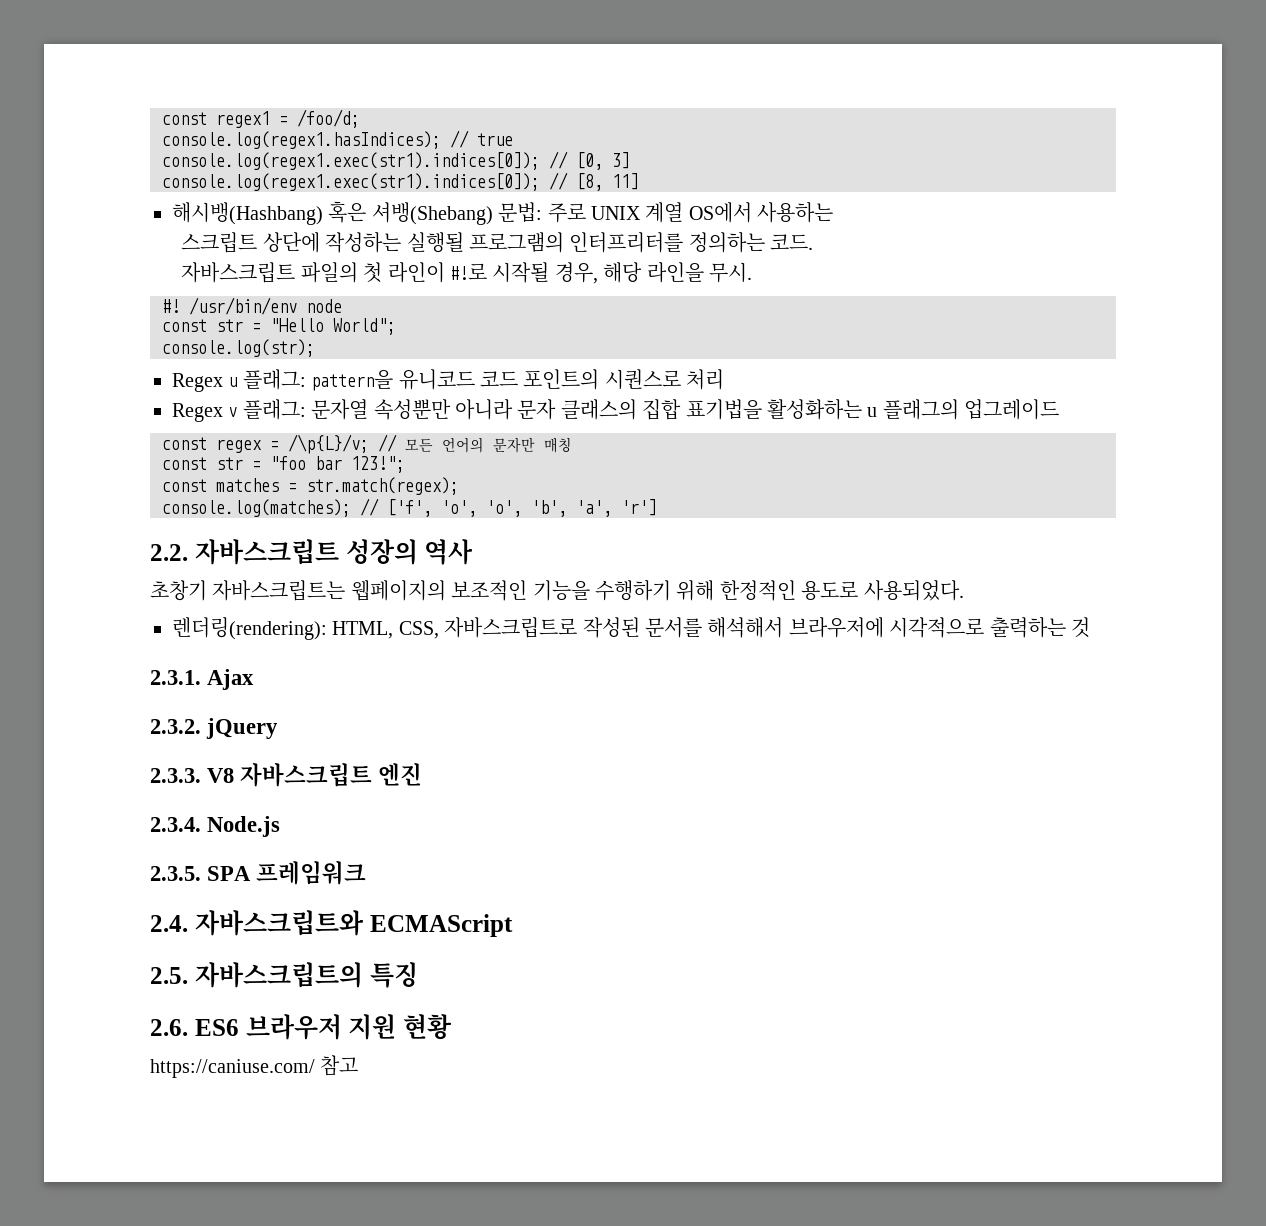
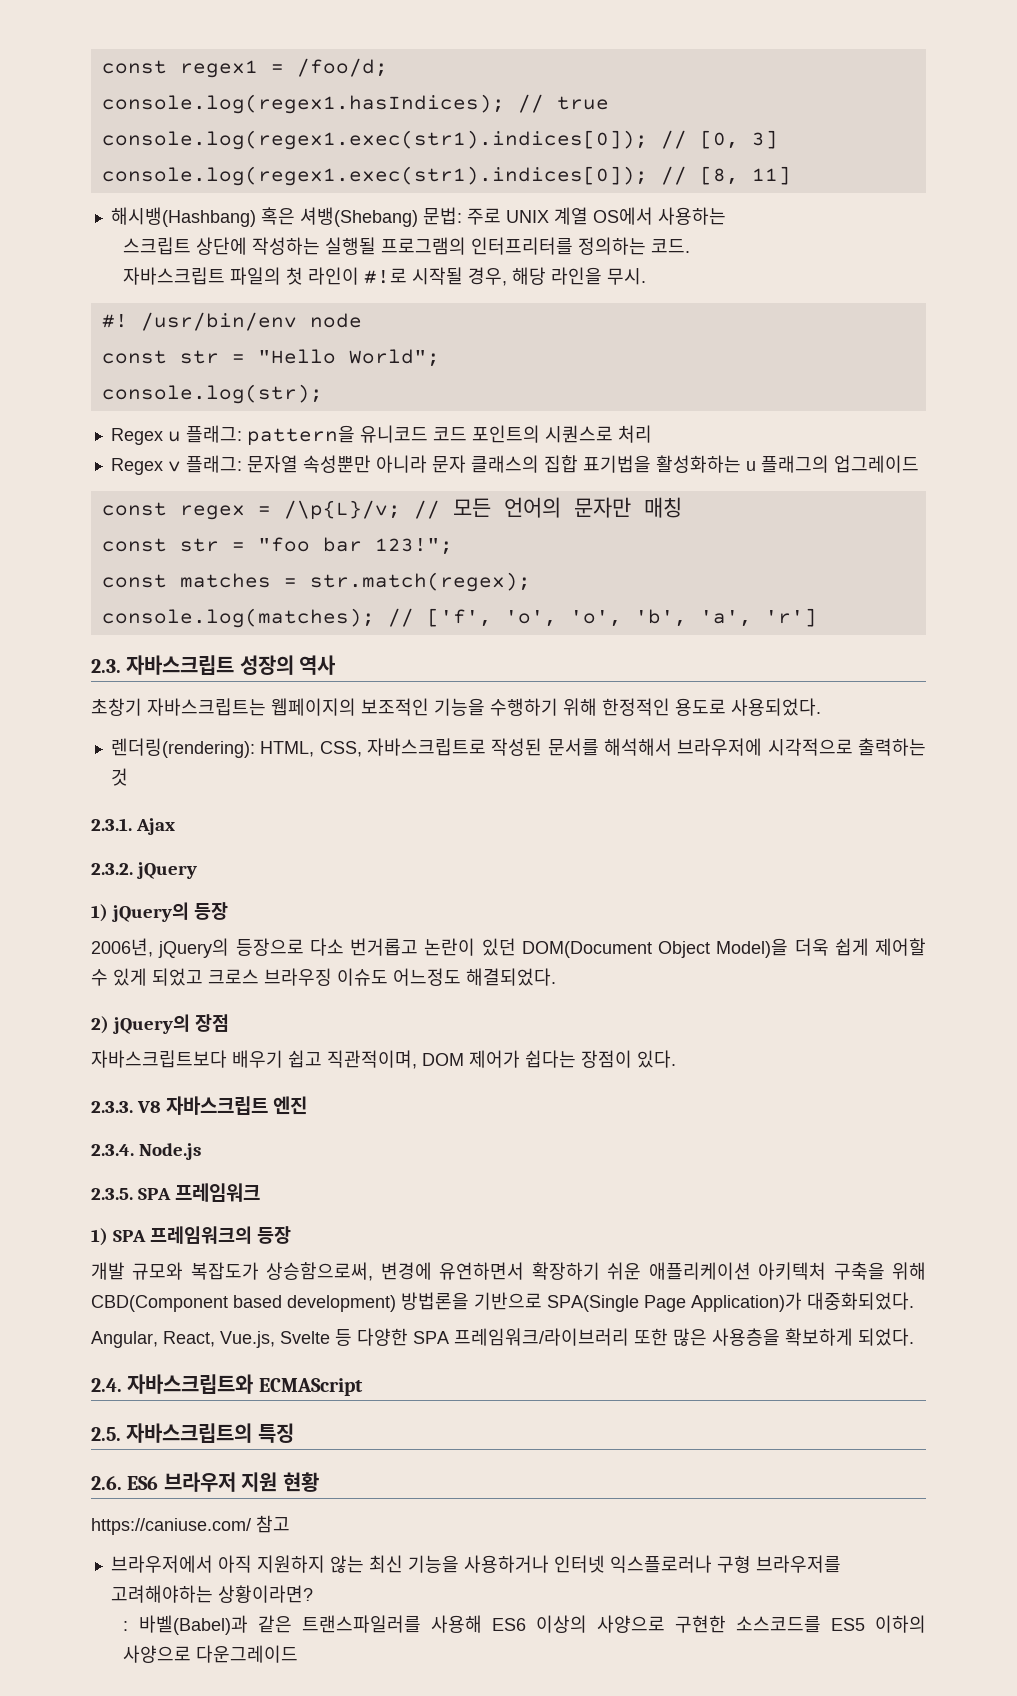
[150,544,188,561] 2.2. -> [91,659,121,673] 2.3.
(279, 728) none -> [91,902,228,922] [91,938,926,958] [91,968,556,986] [91,1014,229,1034] [91,1050,676,1069] // 1) jQuery의 등장 // 2006년, jQuery의 등장으로 다소 번거롭고 논란이 있던 DOM(Document Object Model)을 더욱 쉽게 제어할 수 있게 되었고 크로스 브라우징 이슈도 어느정도 해결되었다. // 2) jQuery의 장점 // 자바스크립트보다 배우기 쉽고 직관적이며, DOM 제어가 쉽다는 장점이 있다.
(367, 873) none -> [91,1226,291,1246] [91,1262,927,1281] [91,1292,914,1312] [91,1328,914,1348] // 1) SPA 프레임워크의 등장 // 개발 규모와 복잡도가 상승함으로써, 변경에 유연하면서 확장하기 쉬운 애플리케이션 아키텍처 구축을 위해 CBD(Component based development) 방법론을 기반으로 SPA(Single Page Application)가 대중화되었다. // Angular, React, Vue.js, Svelte 등 다양한 SPA 프레임워크/라이브러리 또한 많은 사용층을 확보하게 되었다.
(359, 1065) none -> [110,1555,841,1573] [110,1585,313,1603] [123,1615,927,1635] [123,1645,299,1663] // 브라우저에서 아직 지원하지 않는 최신 기능을 사용하거나 인터넷 익스플로러나 구형 브라우저를 고려해야하는 상황이라면? // : 바벨(Babel)과 같은 트랜스파일러를 사용해 ES6 이상의 사양으로 구현한 소스코드를 ES5 이하의 사양으로 다운그레이드

